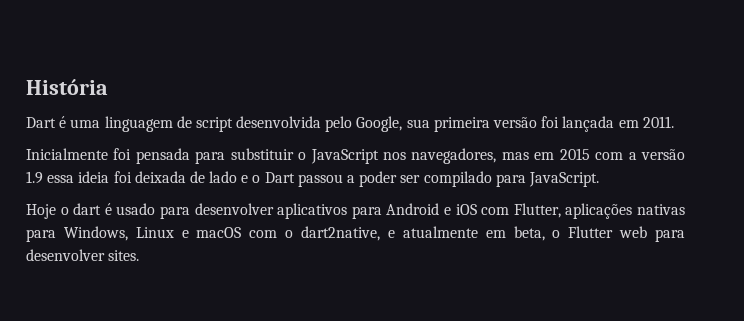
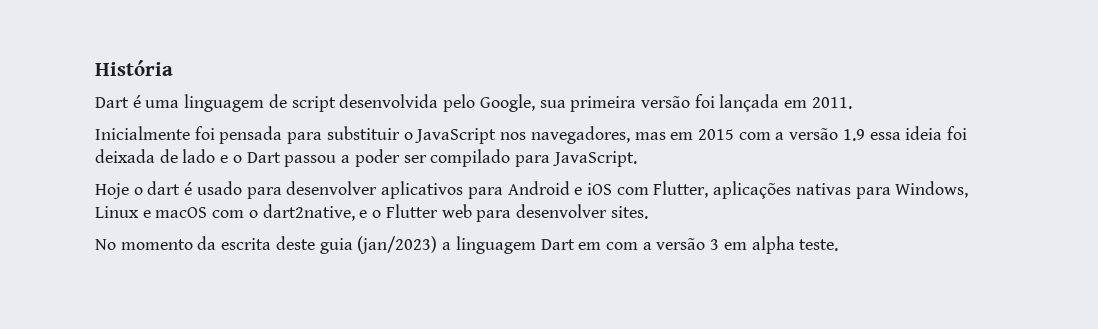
[402,226,545,241] atualmente em beta, -> (368, 214) none
(140, 255) none -> [95,236,839,254] // No momento da escrita deste guia (jan/2023) a linguagem Dart em com a versão 3 em alpha teste.

